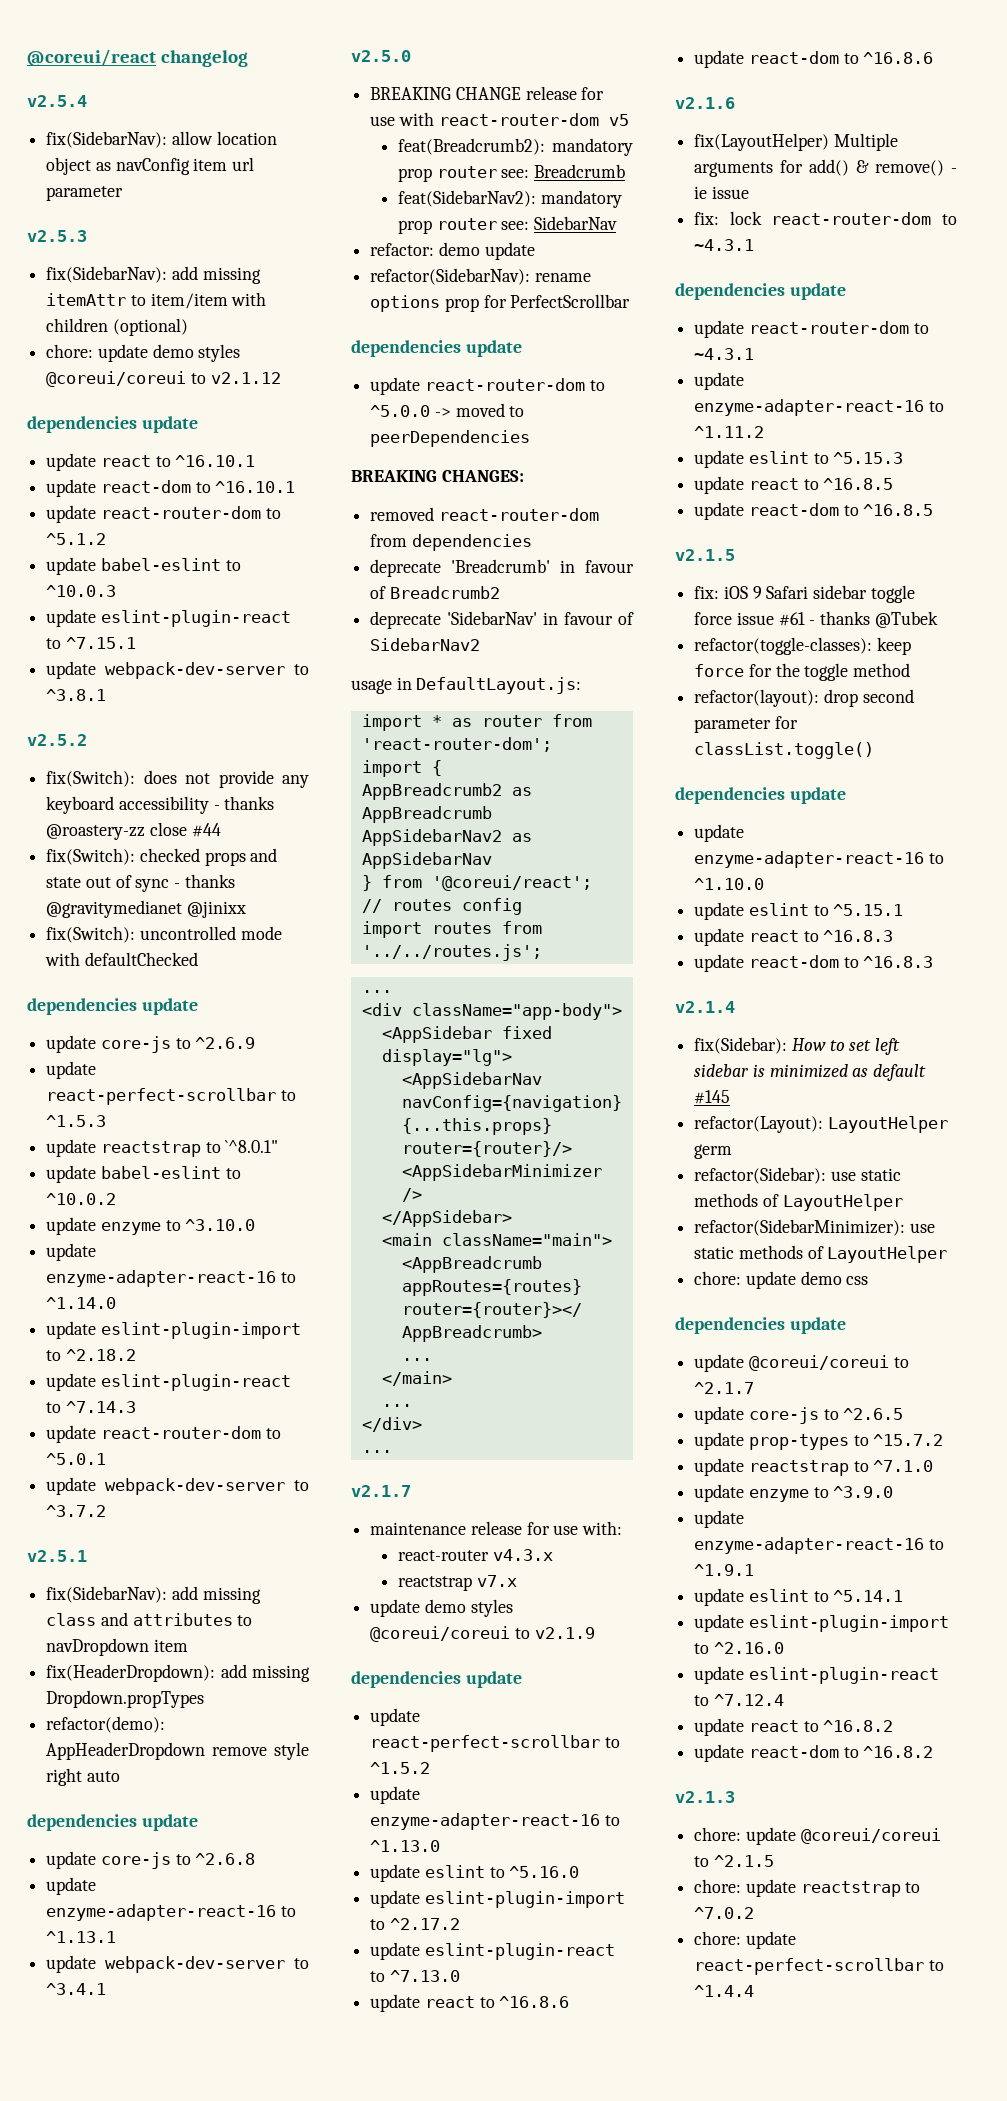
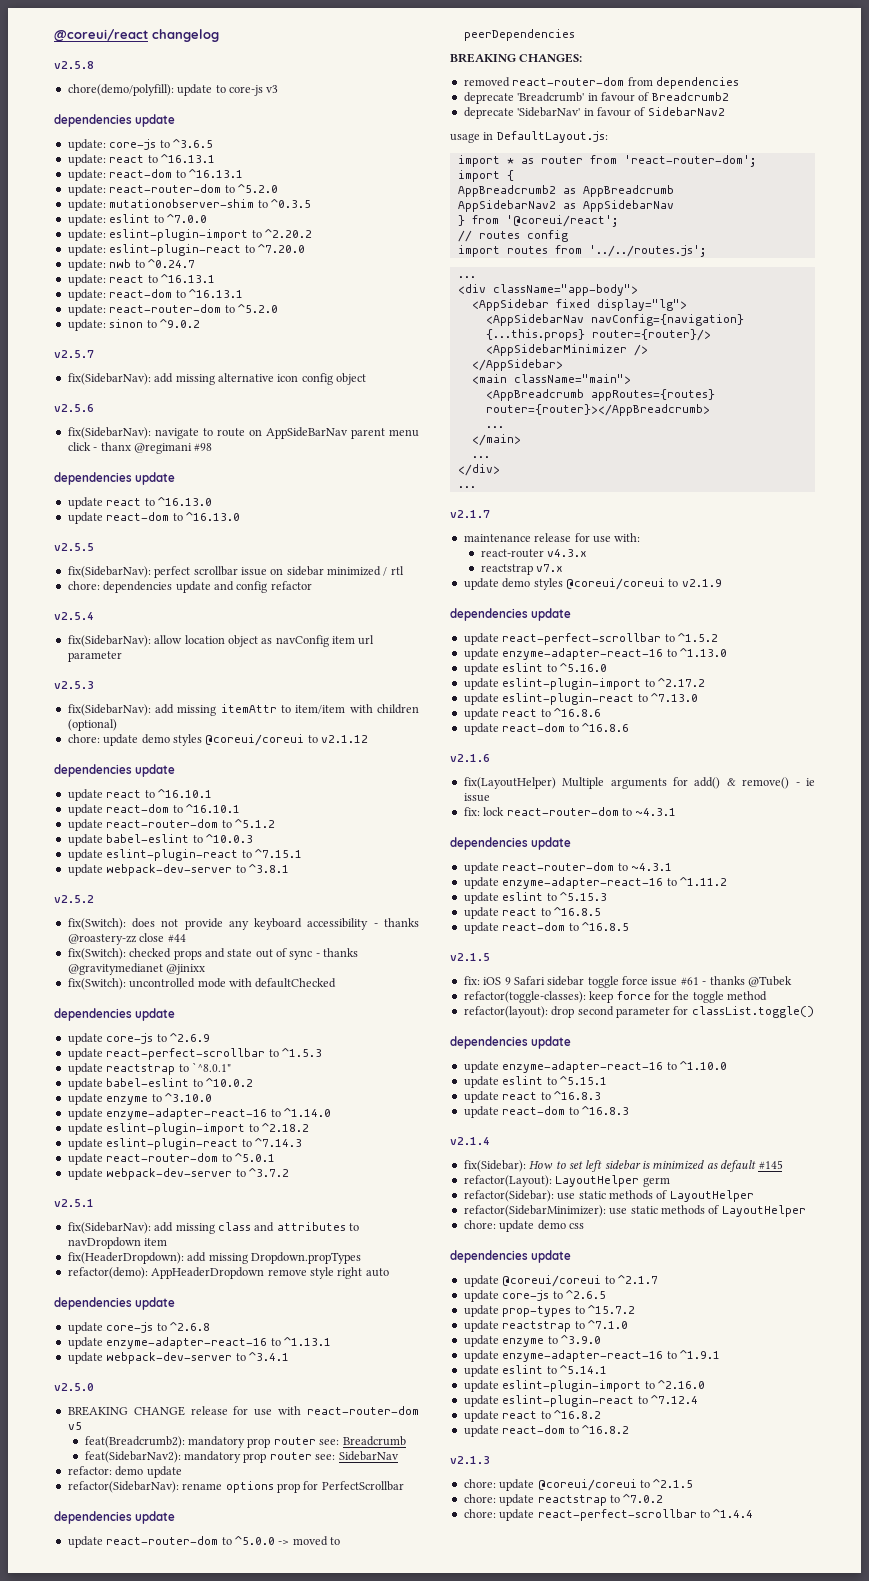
(248, 58) none -> [54,61,94,69] [67,84,279,96] [54,114,176,127] [67,139,213,151] [67,154,215,166] [67,169,243,181] [67,184,278,196] [67,199,311,211] [67,214,207,226] [67,229,312,241] [67,244,305,256] [67,259,195,271] [67,274,215,286] [67,289,243,301] [67,304,278,316] [67,319,200,331] [54,350,94,358] [67,373,366,385] [54,404,94,412] [67,427,419,439] [67,442,213,454] [54,472,176,485] [67,497,212,509] [67,512,240,524] [54,543,94,551] [67,566,404,578] [67,581,312,593] // v2.5.8 // chore(demo/polyfill): update to core-js v3 // dependencies update // update: core-js to ^3.6.5 // update: react to ^16.13.1 // update: react-dom to ^16.13.1 // update: react-router-dom to ^5.2.0 // update: mutationobserver-shim to ^0.3.5 // update: eslint to ^7.0.0 // update: eslint-plugin-import to ^2.20.2 // update: eslint-plugin-react to ^7.20.0 // update: nwb to ^0.24.7 // update: react to ^16.13.1 // update: react-dom to ^16.13.1 // update: react-router-dom to ^5.2.0 // update: sinon to ^9.0.2 // v2.5.7 // fix(SidebarNav): add missing alternative icon config object // v2.5.6 // fix(SidebarNav): navigate to route on AppSideBarNav parent menu click - thanx @regimani #98 // dependencies update // update react to ^16.13.0 // update react-dom to ^16.13.0 // v2.5.5 // fix(SidebarNav): perfect scrollbar issue on sidebar minimized / rtl // chore: dependencies update and config refactor

